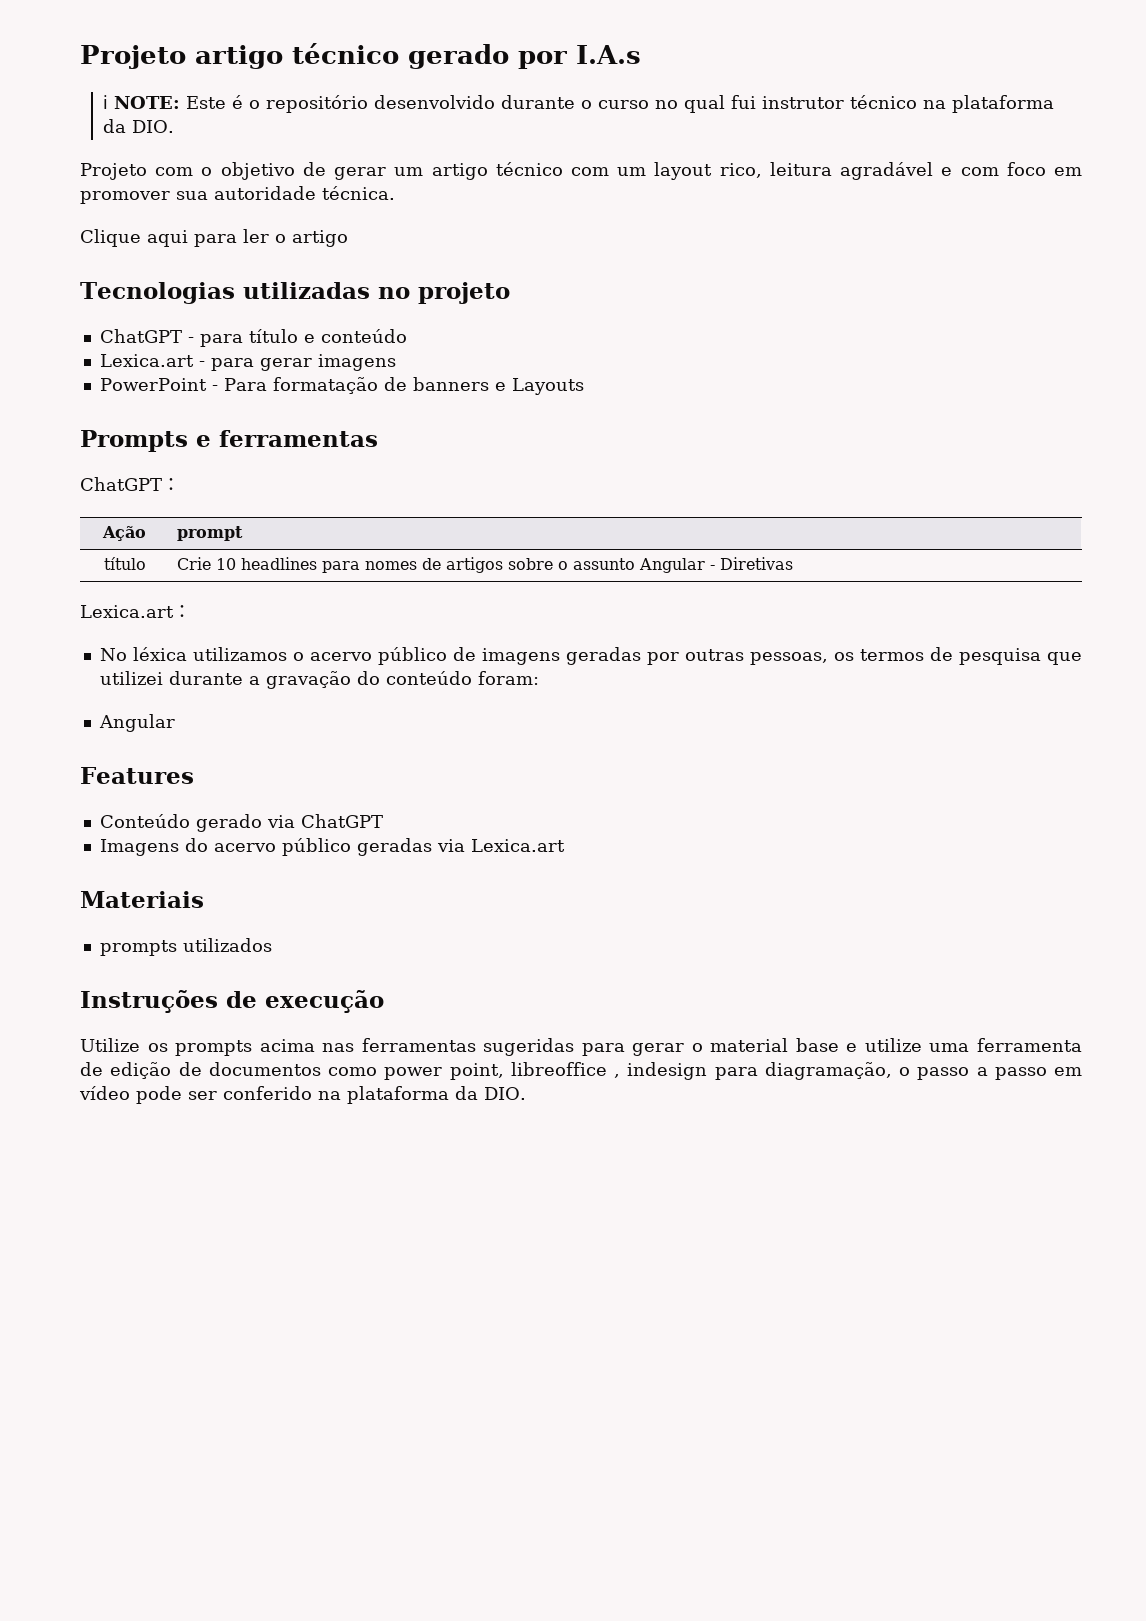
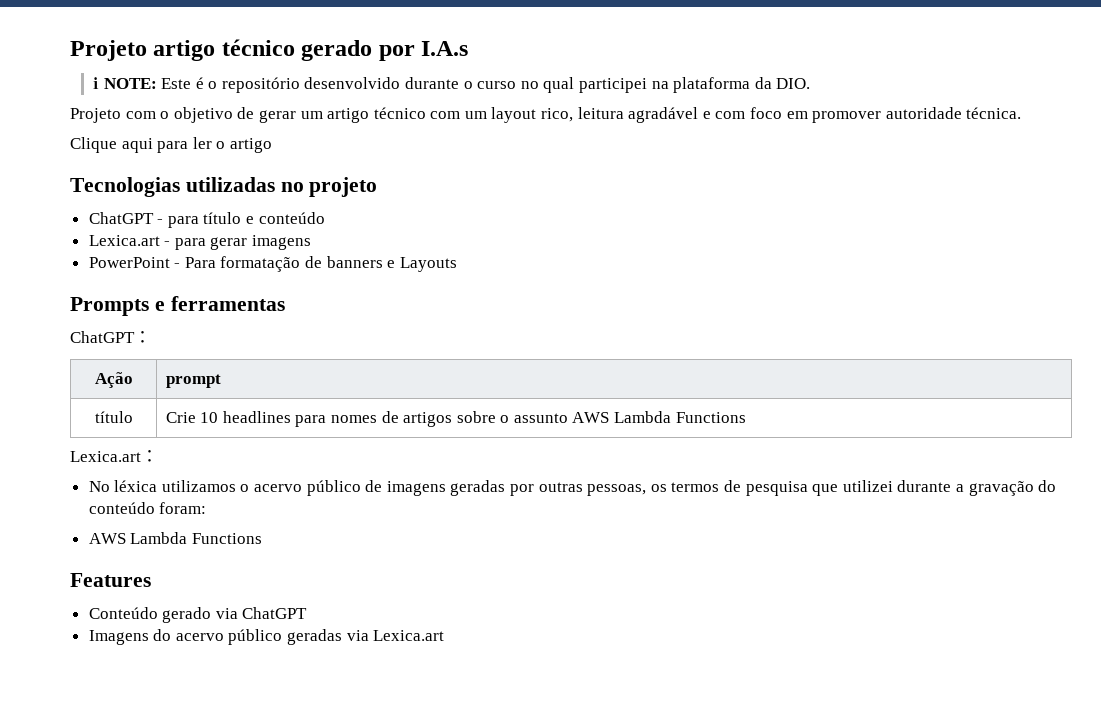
[731,95,918,109] fui instrutor técnico -> [579,78,648,93] participei
[176,191,208,200] sua -> (882, 117) none
[639,557,794,573] Angular - Diretivas -> [572,411,746,423] AWS Lambda Functions
[98,714,175,732] Angular -> [88,532,262,544] AWS Lambda Functions
[80,891,204,908] [99,938,272,956] [80,990,384,1013] [80,1038,1082,1056] [80,1062,1082,1080] [79,1086,526,1104] // Materiais // prompts utilizados // Instruções de execução // Utilize os prompts acima nas ferramentas sugeridas para gerar o material base e utilize uma ferramenta de edição de documentos como power point, libreoffice , indesign para diagramação, o passo a passo em vídeo pode ser conferido na plataforma da DIO. -> (445, 635) none

